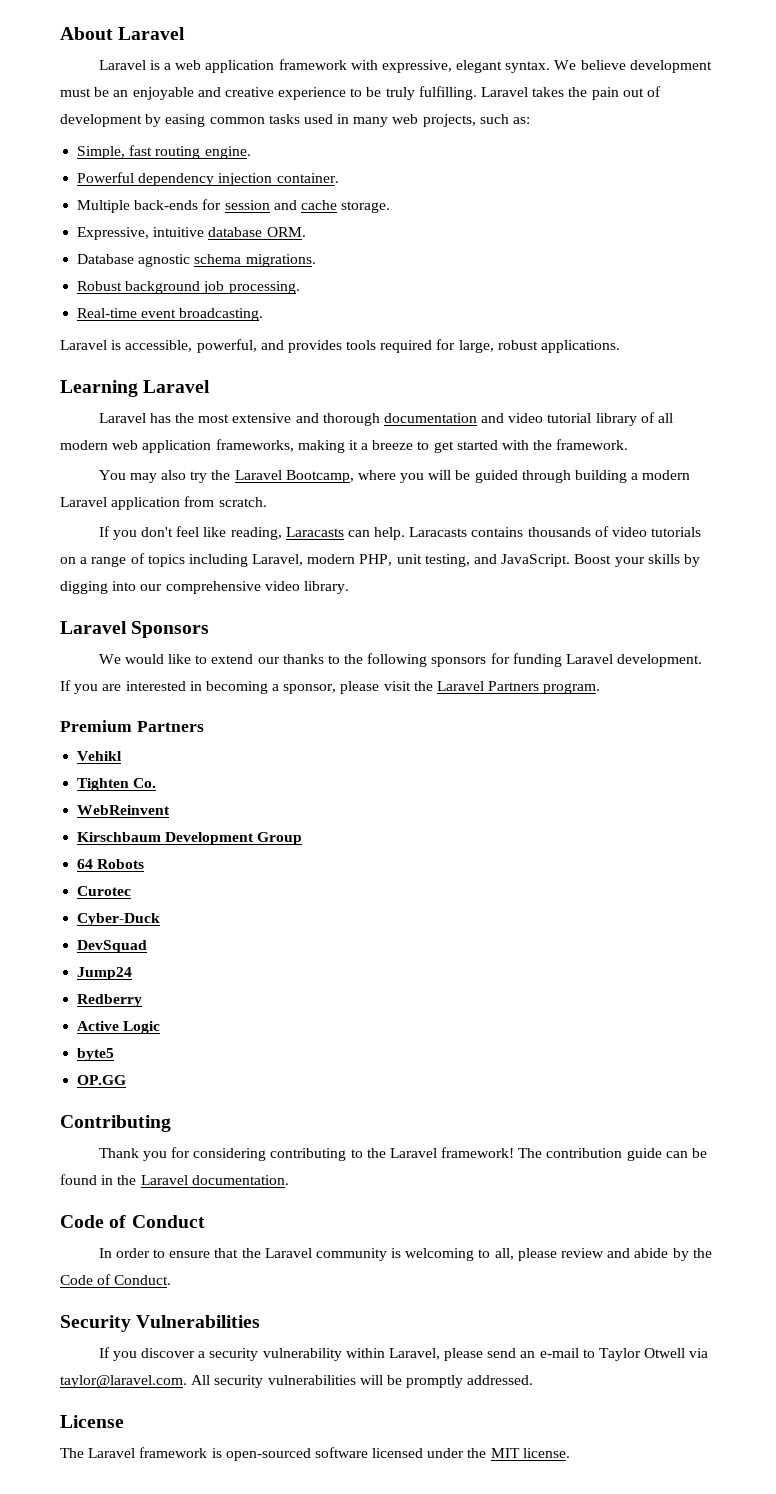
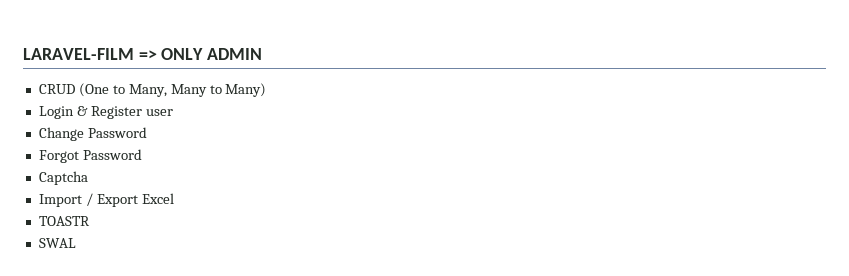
[60,27,186,40] [98,59,712,73] [60,86,661,100] [60,114,531,127] [77,145,251,159] [77,172,339,186] [77,199,391,213] [77,227,306,240] [77,254,316,267] [77,281,300,294] [77,308,264,321] [60,339,621,353] [60,380,211,397] [98,412,674,426] [60,439,629,453] [98,470,691,483] [60,496,267,510] [98,526,702,540] [60,553,700,567] [60,581,349,594] [60,621,210,638] [98,653,703,667] [60,680,601,694] [60,720,204,732] [77,751,123,761] [77,778,157,791] [77,805,171,815] [77,832,303,845] [77,859,145,869] [77,886,132,896] [77,913,161,926] [77,940,148,953] [77,967,133,980] [77,994,143,1007] [77,1021,161,1034] [77,1048,115,1061] [77,1075,127,1085] [60,1115,171,1132] [98,1147,708,1161] [60,1174,289,1185] [60,1215,205,1228] [98,1248,712,1261] [60,1274,172,1285] [60,1315,261,1332] [98,1347,709,1361] [60,1375,534,1388] [60,1415,124,1428] [60,1447,570,1461] About Laravel // Laravel is a web application framework with expressive, elegant syntax. We believe development must be an enjoyable and creative experience to be truly fulfilling. Laravel takes the pain out of development by easing common tasks used in many web projects, such as: // Simple, fast routing engine. // Powerful dependency injection container. // Multiple back-ends for session and cache storage. // Expressive, intuitive database ORM. // Database agnostic schema migrations. // Robust background job processing. // Real-time event broadcasting. // Laravel is accessible, powerful, and provides tools required for large, robust applications. // Learning Laravel // Laravel has the most extensive and thorough documentation and video tutorial library of all modern web application frameworks, making it a breeze to get started with the framework. // You may also try the Laravel Bootcamp, where you will be guided through building a modern Laravel application from scratch. // If you don't feel like reading, Laracasts can help. Laracasts contains thousands of video tutorials on a range of topics including Laravel, modern PHP, unit testing, and JavaScript. Boost your skills by digging into our comprehensive video library. // Laravel Sponsors // We would like to extend our thanks to the following sponsors for funding Laravel development. If you are interested in becoming a sponsor, please visit the Laravel Partners program. // Premium Partners // Vehikl // Tighten Co. // WebReinvent // Kirschbaum Development Group // 64 Robots // Curotec // Cyber-Duck // DevSquad // Jump24 // Redberry // Active Logic // byte5 // OP.GG // Contributing // Thank you for considering contributing to the Laravel framework! The contribution guide can be found in the Laravel documentation. // Code of Conduct // In order to ensure that the Laravel community is welcoming to all, please review and abide by the Code of Conduct. // Security Vulnerabilities // If you discover a security vulnerability within Laravel, please send an e-mail to Taylor Otwell via taylor@laravel.com. All security vulnerabilities will be promptly addressed. // License // The Laravel framework is open-sourced software licensed under the MIT license. -> [23,48,263,60] [38,83,267,97] [38,106,173,119] [38,127,147,141] [38,149,142,163] [38,171,88,185] [38,193,174,207] [38,216,90,226] [38,238,76,248] LARAVEL-FILM => ONLY ADMIN // CRUD (One to Many, Many to Many) // Login & Register user // Change Password // Forgot Password // Captcha // Import / Export Excel // TOASTR // SWAL

